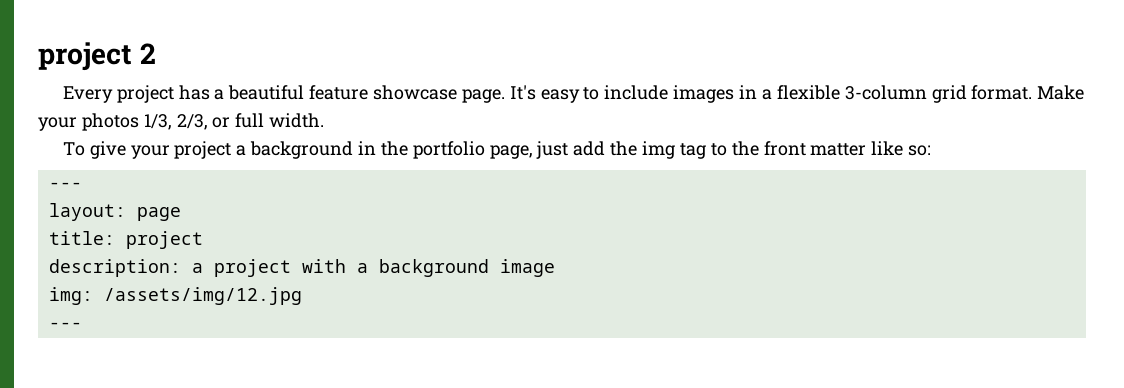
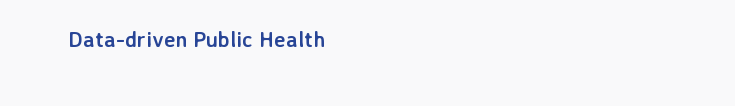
[38,42,156,71] [62,85,1085,103] [38,113,325,131] [62,141,932,159] [48,182,82,189] [48,203,181,221] [48,231,203,249] [48,259,555,277] [48,287,302,305] [48,322,82,329] project 2 // Every project has a beautiful feature showcase page. It's easy to include images in a flexible 3-column grid format. Make your photos 1/3, 2/3, or full width. // To give your project a background in the portfolio page, just add the img tag to the front matter like so: // --- // layout: page // title: project // description: a project with a background image // img: /assets/img/12.jpg // --- -> [69,31,325,47] Data-driven Public Health

